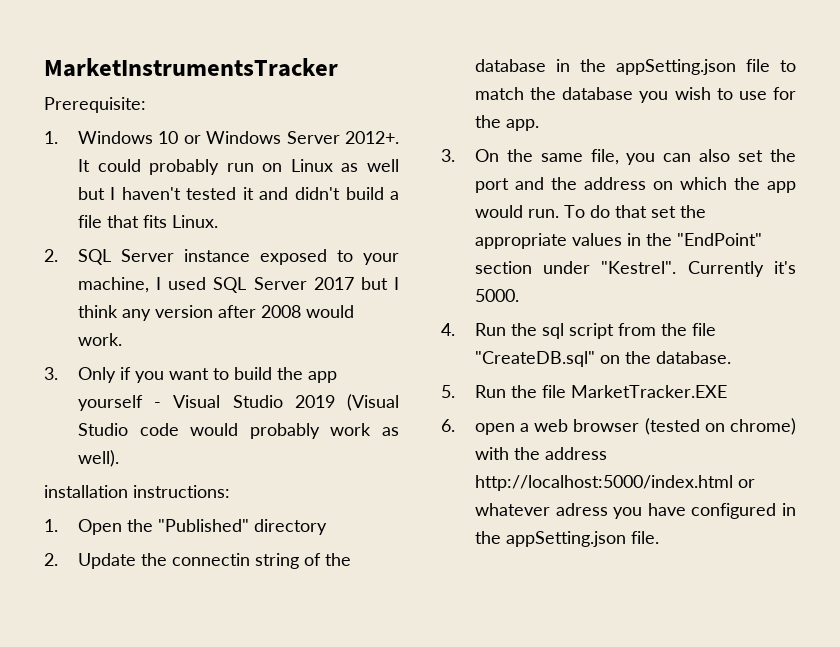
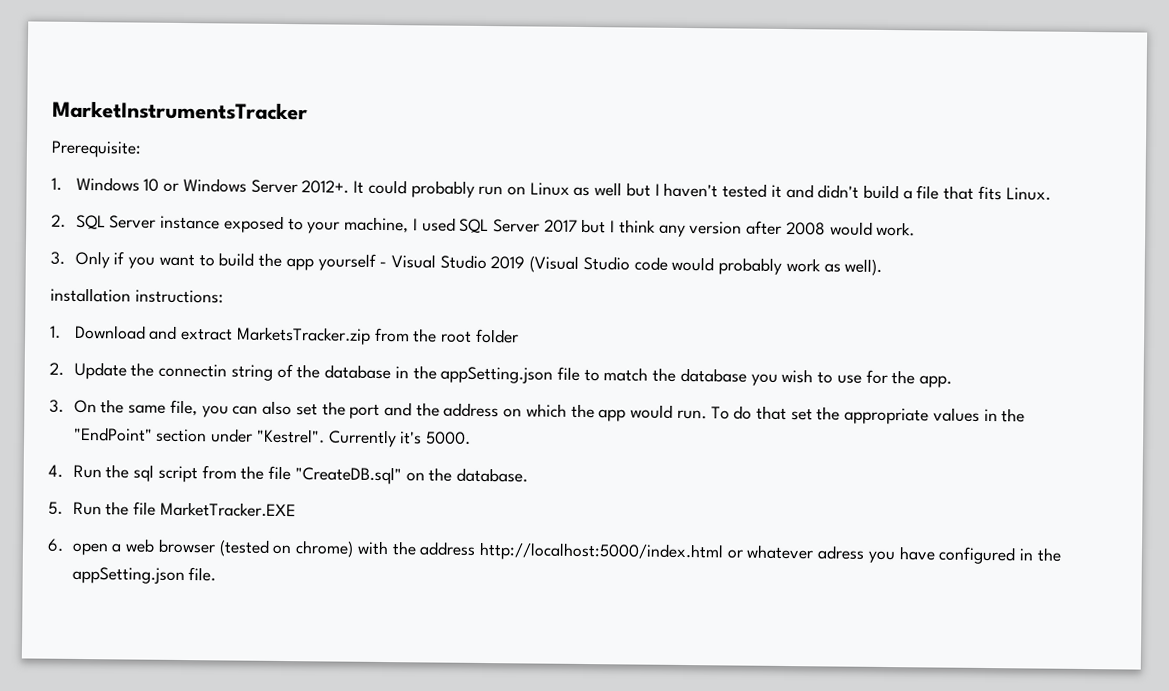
[77,519,327,535] Open the "Published" directory -> [74,324,519,345] Download and extract MarketsTracker.zip from the root folder

